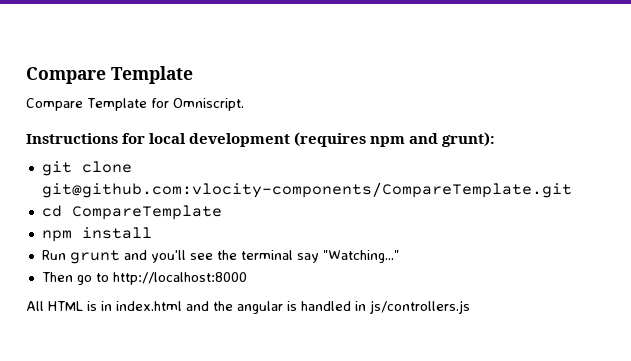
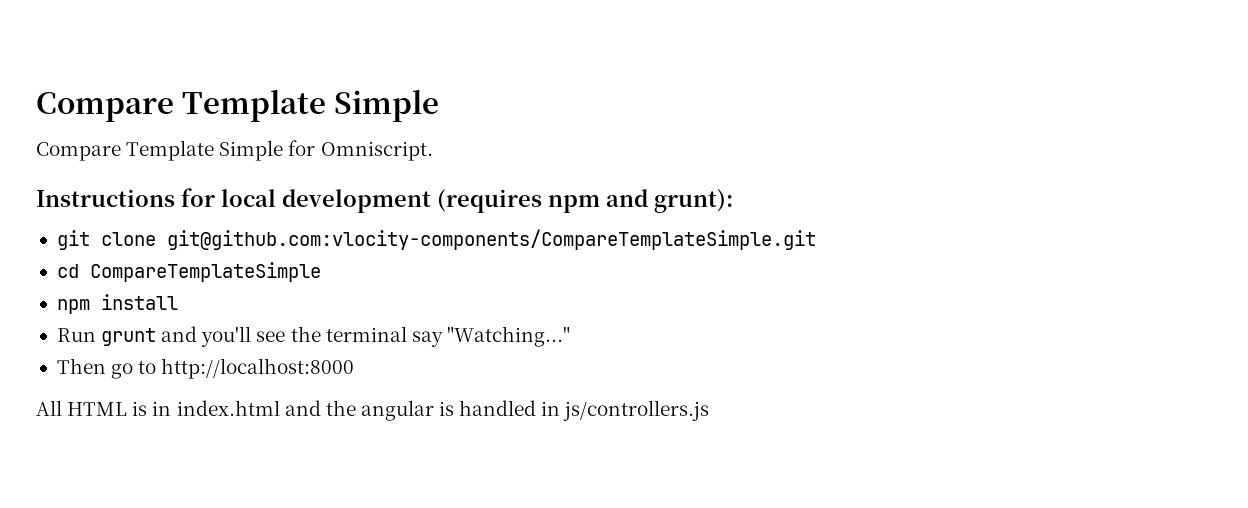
[26,66,193,84] [26,98,147,111] Compare Template // Compare Template -> [36,89,439,122] [36,140,284,161] Compare Template Simple // Compare Template Simple
[41,182,572,198] git@github.com:vlocity-components/CompareTemplate.git -> [166,229,816,250] git@github.com:vlocity-components/CompareTemplateSimple.git
[71,205,222,220] CompareTemplate -> [89,262,321,282] CompareTemplateSimple

